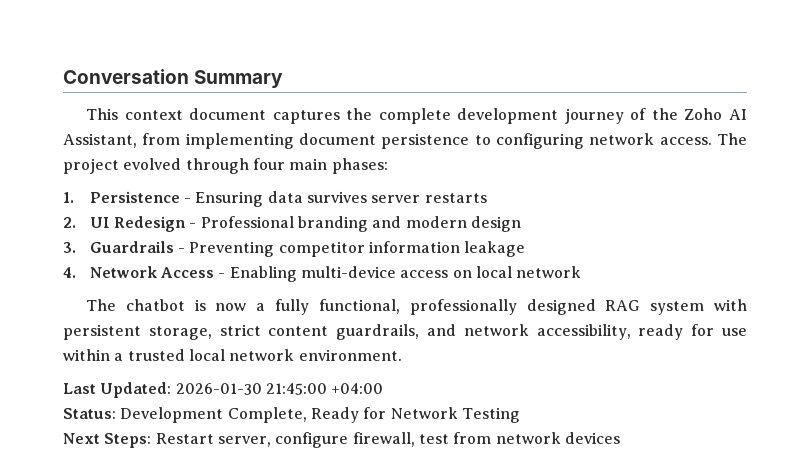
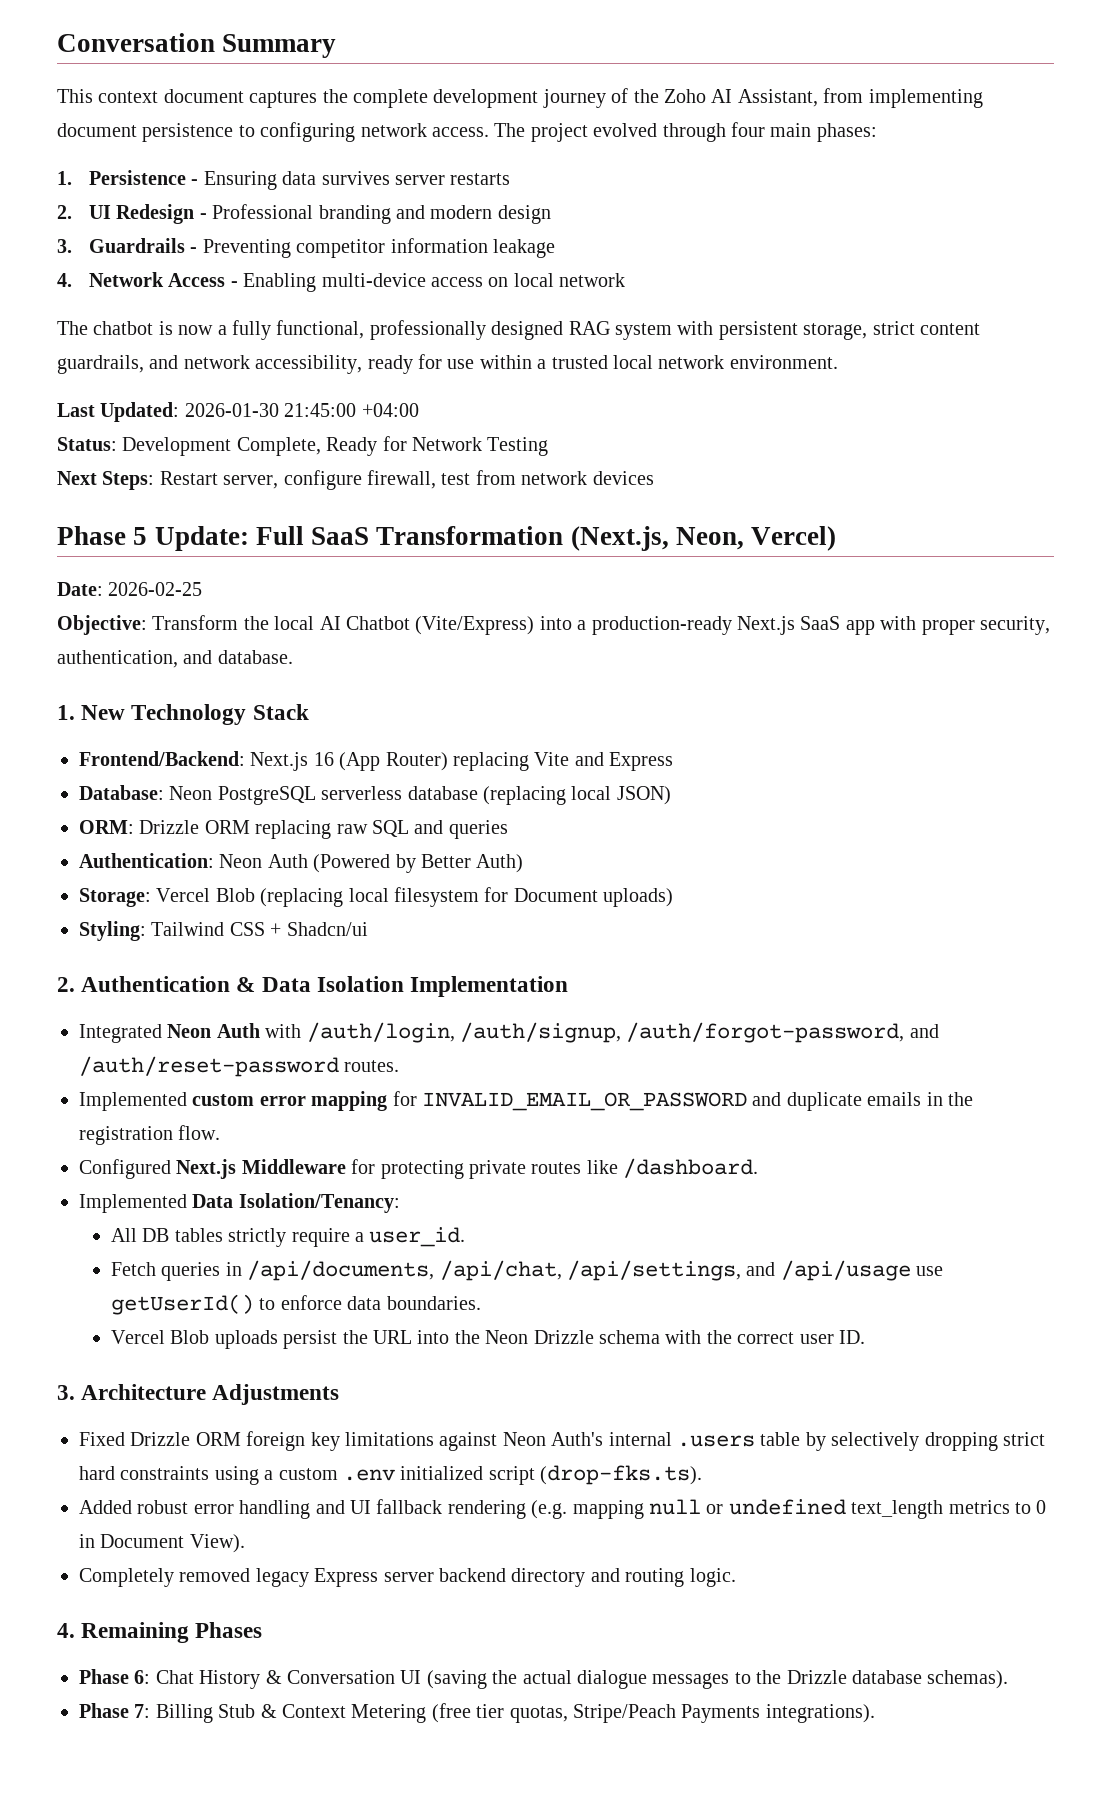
(620, 438) none -> [57,526,837,551] [57,582,203,596] [57,615,1050,635] [57,650,293,668] [57,704,309,725] [79,751,674,771] [79,785,671,805] [79,820,508,839] [79,853,524,873] [79,887,674,907] [79,921,368,941] [57,976,569,997] [79,1022,939,1043] [79,1056,400,1077] [79,1091,973,1111] [79,1125,221,1145] [79,1158,759,1179] [79,1193,400,1213] [110,1227,466,1247] [110,1260,944,1281] [110,1294,481,1315] [110,1330,865,1349] [57,1384,340,1405] [79,1431,1045,1451] [79,1465,703,1485] [79,1499,1047,1519] [79,1534,245,1553] [79,1568,736,1587] [57,1622,263,1643] [79,1669,1009,1689] [79,1703,875,1723] // Phase 5 Update: Full SaaS Transformation (Next.js, Neon, Vercel) // Date: 2026-02-25 // Objective: Transform the local AI Chatbot (Vite/Express) into a production-ready Next.js SaaS app with proper security, authentication, and database. // 1. New Technology Stack // Frontend/Backend: Next.js 16 (App Router) replacing Vite and Express // Database: Neon PostgreSQL serverless database (replacing local JSON) // ORM: Drizzle ORM replacing raw SQL and queries // Authentication: Neon Auth (Powered by Better Auth) // Storage: Vercel Blob (replacing local filesystem for Document uploads) // Styling: Tailwind CSS + Shadcn/ui // 2. Authentication & Data Isolation Implementation // Integrated Neon Auth with /auth/login, /auth/signup, /auth/forgot-password, and /auth/reset-password routes. // Implemented custom error mapping for INVALID_EMAIL_OR_PASSWORD and duplicate emails in the registration flow. // Configured Next.js Middleware for protecting private routes like /dashboard. // Implemented Data Isolation/Tenancy: // All DB tables strictly require a user_id. // Fetch queries in /api/documents, /api/chat, /api/settings, and /api/usage use getUserId() to enforce data boundaries. // Vercel Blob uploads persist the URL into the Neon Drizzle schema with the correct user ID. // 3. Architecture Adjustments // Fixed Drizzle ORM foreign key limitations against Neon Auth's internal .users table by selectively dropping strict hard constraints using a custom .env initialized script (drop-fks.ts). // Added robust error handling and UI fallback rendering (e.g. mapping null or undefined text_length metrics to 0 in Document View). // Completely removed legacy Express server backend directory and routing logic. // 4. Remaining Phases // Phase 6: Chat History & Conversation UI (saving the actual dialogue messages to the Drizzle database schemas). // Phase 7: Billing Stub & Context Metering (free tier quotas, Stripe/Peach Payments integrations).

